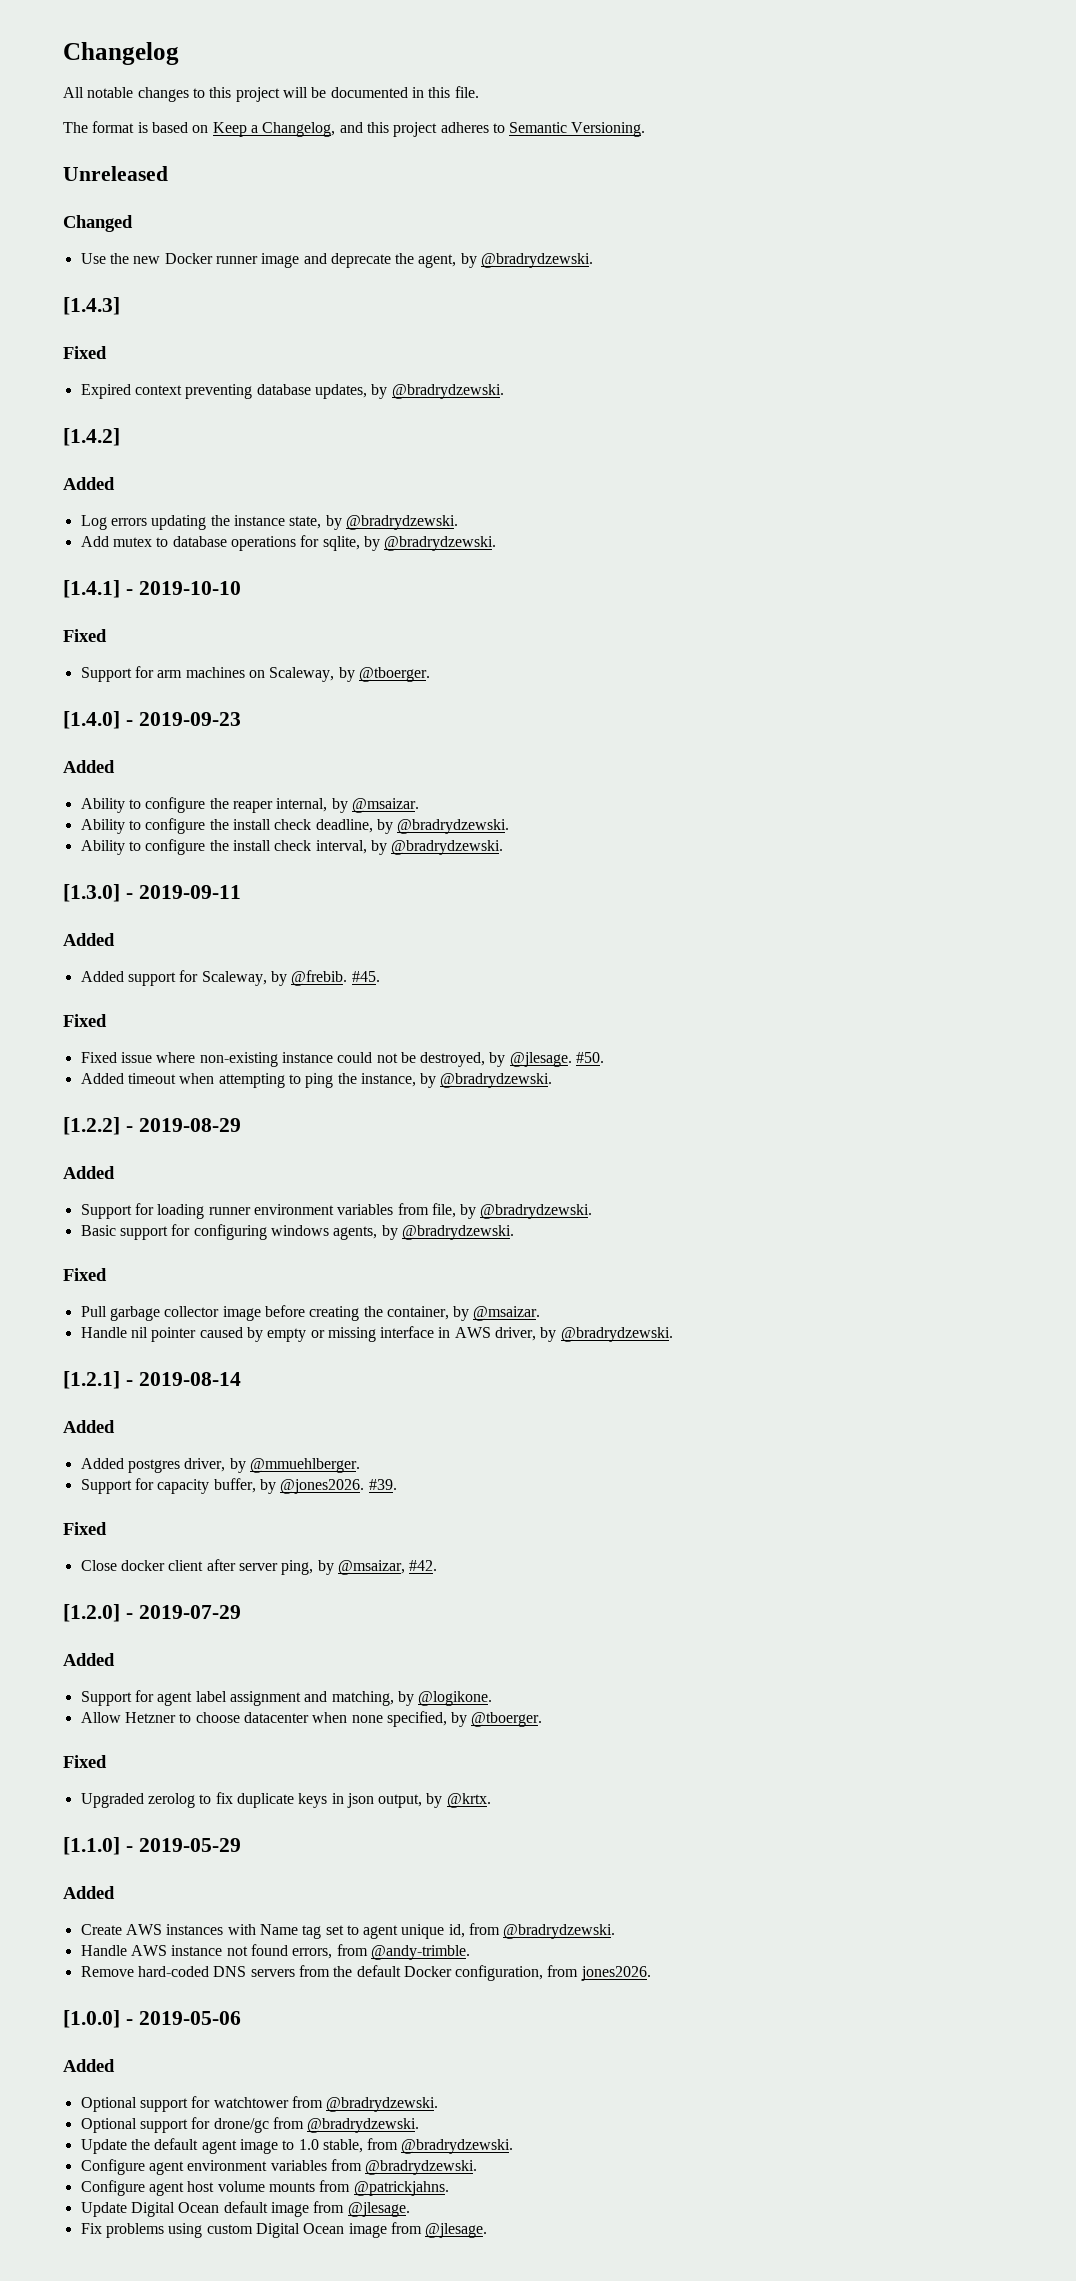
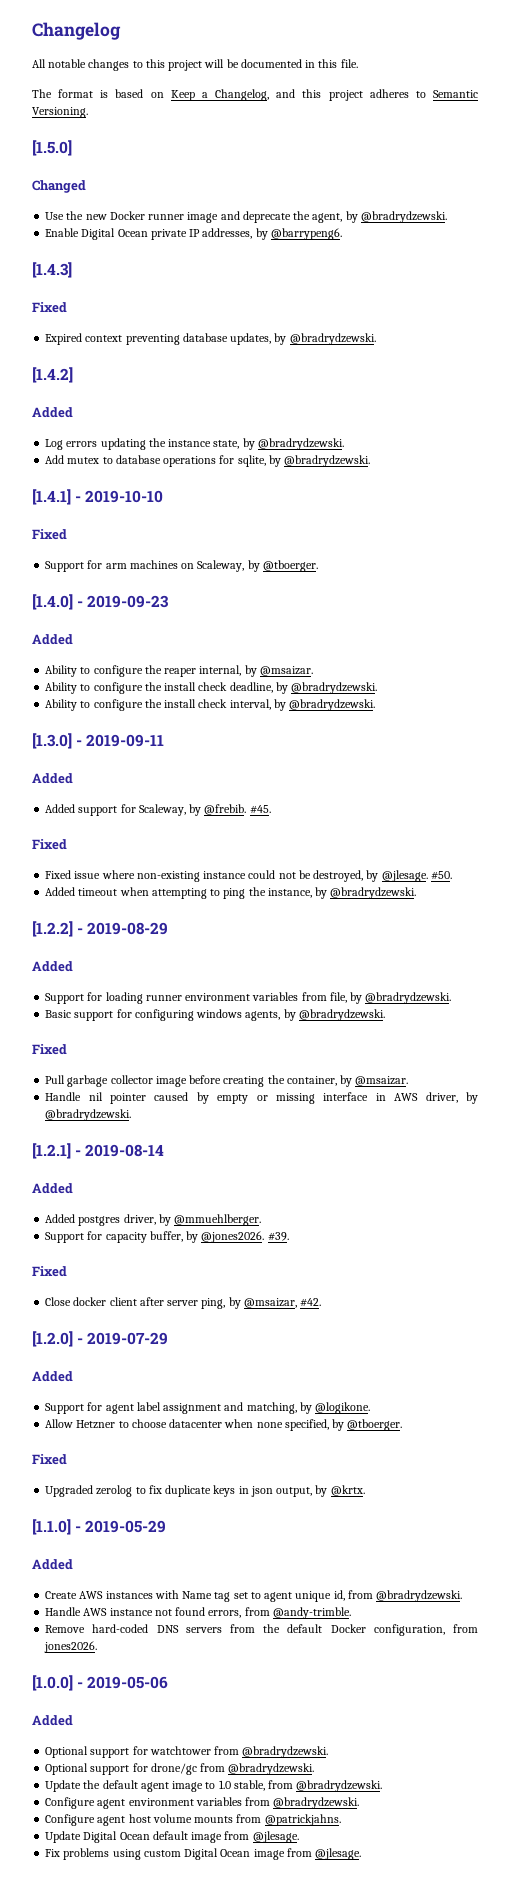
[63,166,168,181] Unreleased -> [32,140,72,156] [1.5.0]
(594, 260) none -> [45,228,342,240] // Enable Digital Ocean private IP addresses, by @barrypeng6.

